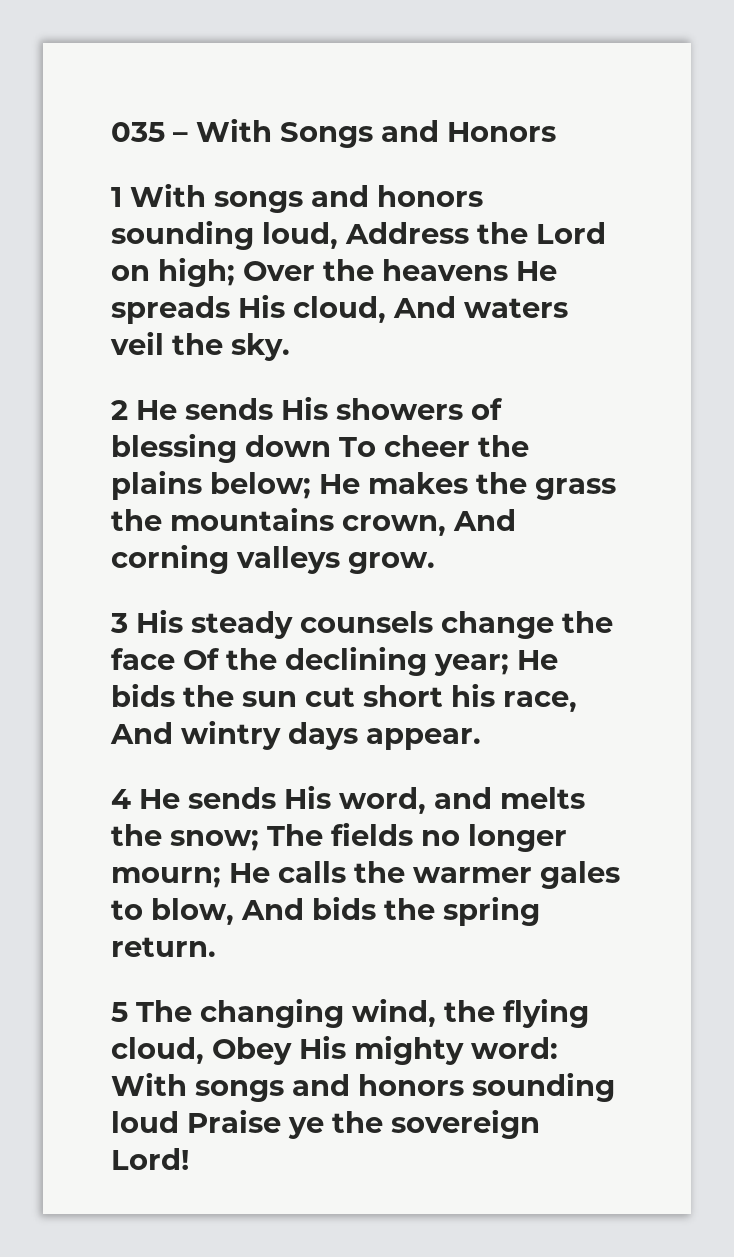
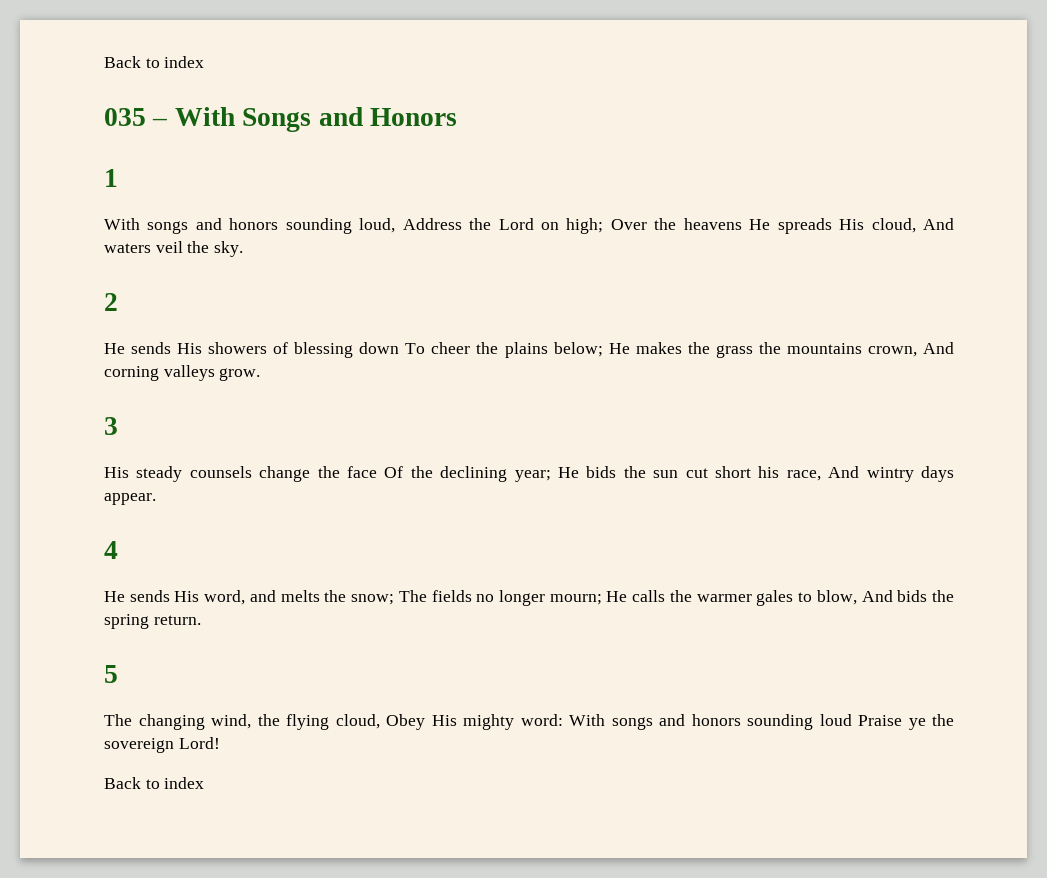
(111, 132) none -> [104,56,205,68] Back to index //
(122, 197) none -> (118, 178) //
(128, 410) none -> (118, 302) //
(128, 623) none -> (118, 426) //
(131, 799) none -> (118, 550) //
(128, 1012) none -> (118, 674) //
(189, 1159) none -> [104,777,205,789] // Back to index

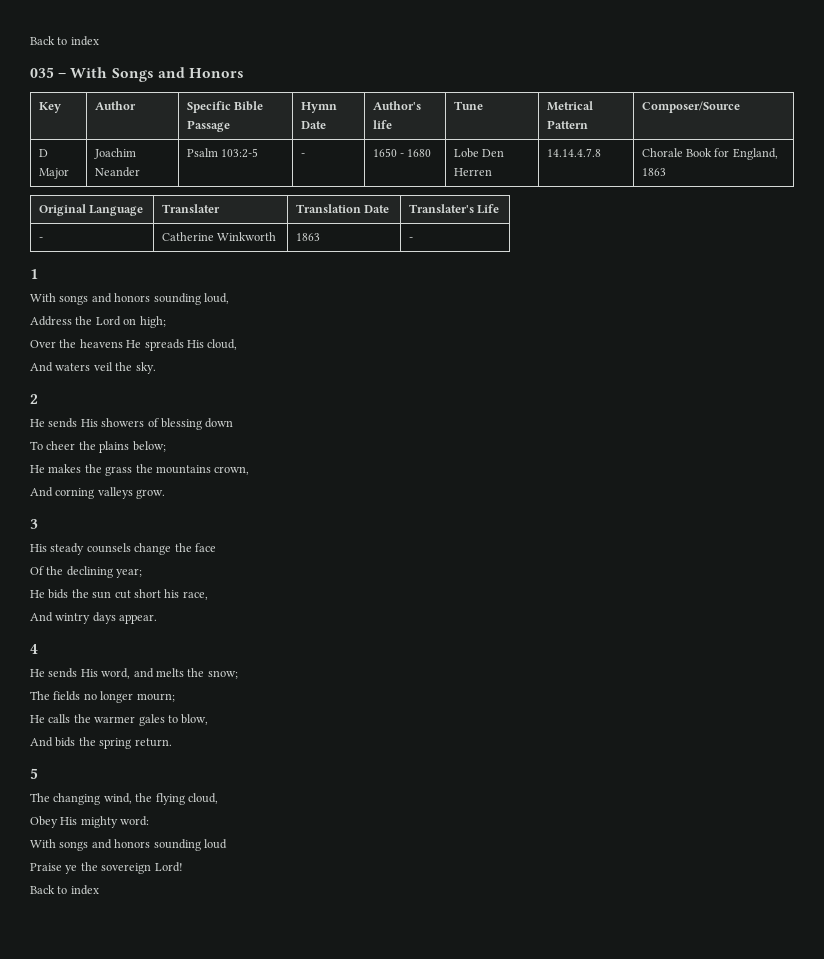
(458, 117) none -> [38,102,61,113] [94,101,136,110] [186,101,264,113] [186,120,230,132] [300,102,337,113] [300,121,326,129] [372,101,421,110] [372,120,392,129] [453,101,483,110] [546,101,593,111] [546,120,588,129] [641,101,740,113] [38,149,48,157] [38,168,69,179] [93,148,136,159] [94,167,140,177] [186,148,259,158] [300,153,305,157] [372,148,432,157] [453,148,505,158] [453,168,492,176] [546,148,601,157] [641,148,778,160] [641,168,666,176] [38,204,144,216] [161,204,220,213] [295,204,390,213] [408,204,500,214] [38,237,43,241] [161,232,277,241] [295,233,320,241] [408,237,413,241] // Key | Author | Specific Bible Passage | Hymn Date | Author's life | Tune | Metrical Pattern | Composer/Source // D Major | Joachim Neander | Psalm 103:2-5 | - | 1650 - 1680 | Lobe Den Herren | 14.14.4.7.8 | Chorale Book for England, 1863 // Original Language | Translater | Translation Date | Translater's Life // - | Catherine Winkworth | 1863 | -
(396, 225) none -> (229, 298) //
(604, 226) none -> (166, 322) //
(916, 225) none -> (238, 344) //
(400, 348) none -> (234, 423) //
(603, 349) none -> (166, 446) //
(917, 351) none -> (250, 470) //
(377, 472) none -> (216, 547) //
(551, 476) none -> (143, 573) //
(821, 475) none -> (208, 595) //
(395, 599) none -> (238, 674) //
(602, 599) none -> (175, 697) //
(857, 597) none -> (209, 719) //
(380, 721) none -> (218, 798) //
(563, 720) none -> (150, 821) //
(852, 720) none -> (227, 844) //

